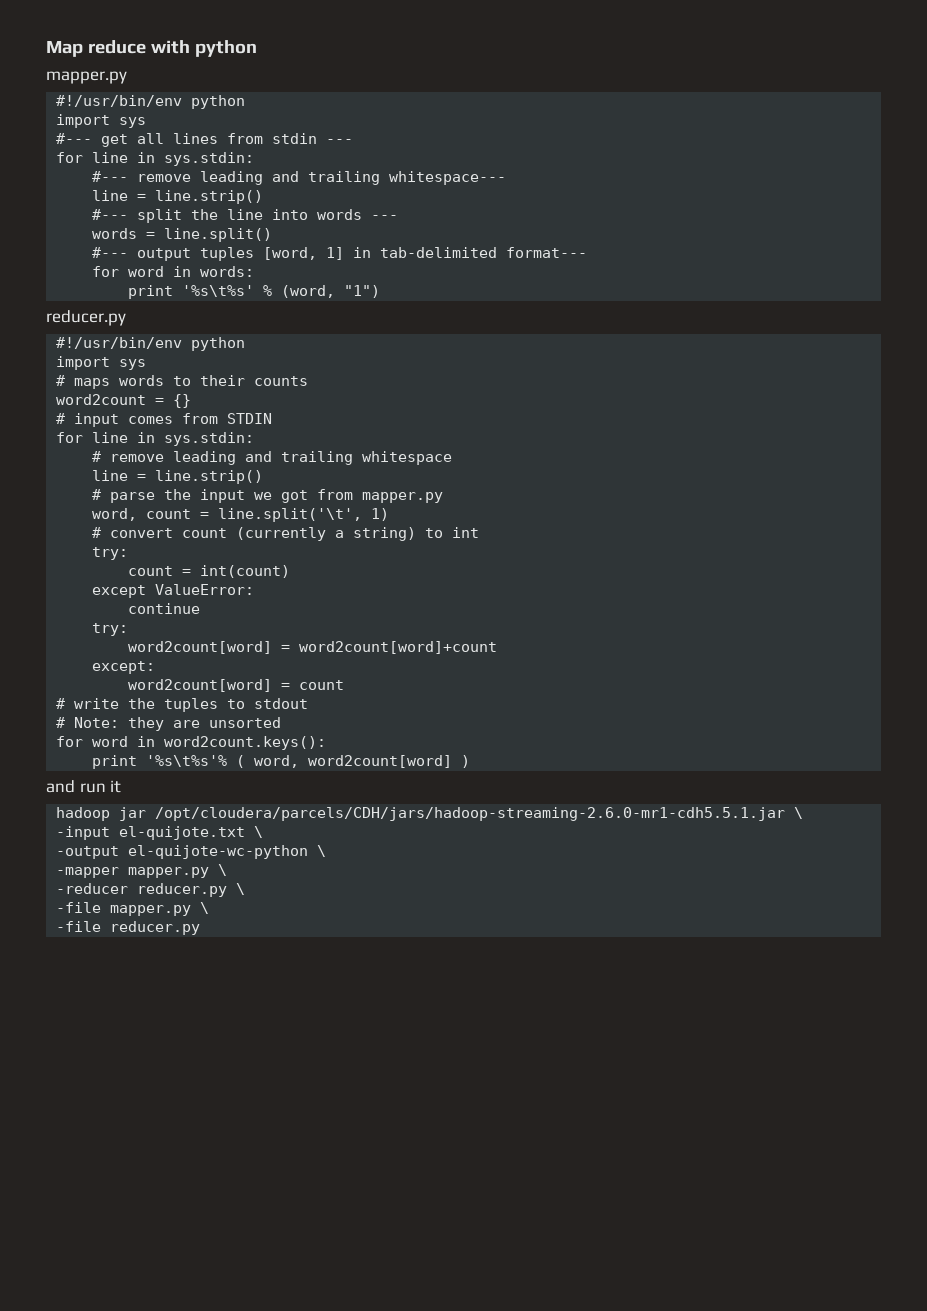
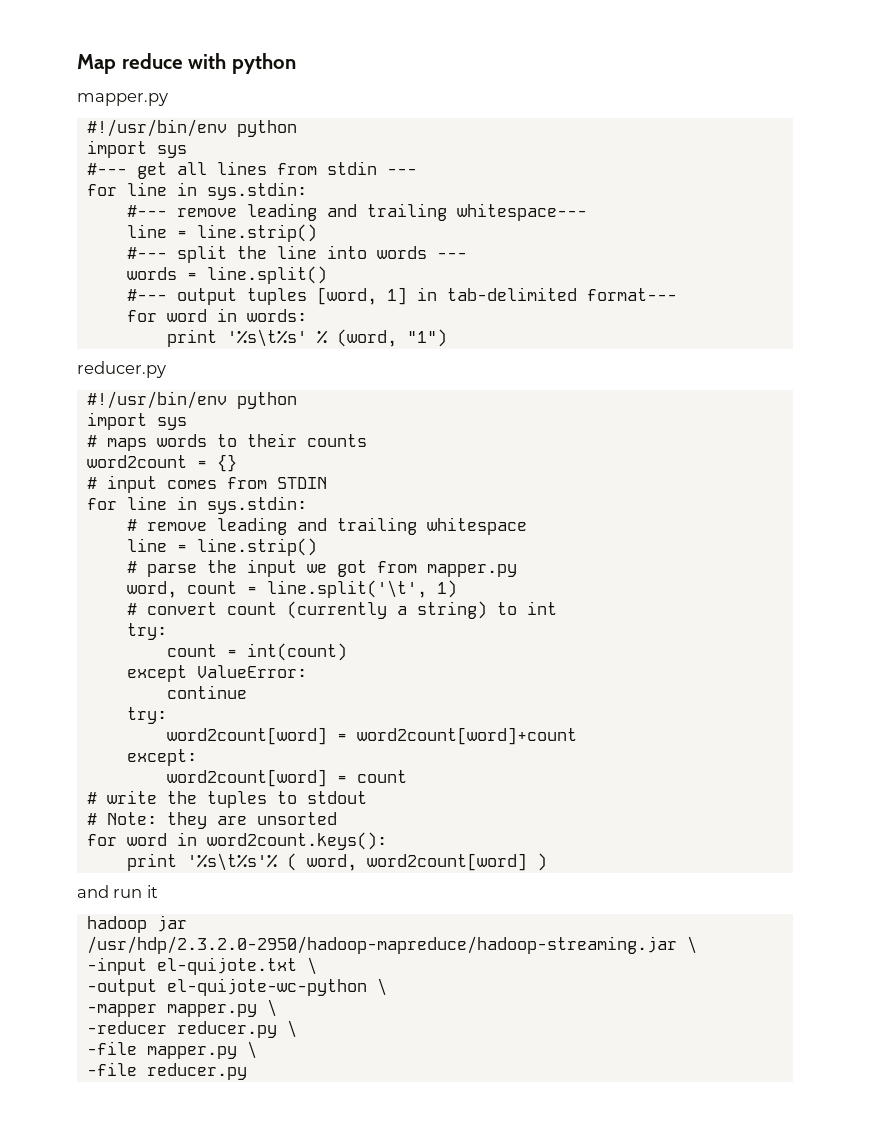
[155,807,786,821] /opt/cloudera/parcels/CDH/jars/hadoop-streaming-2.6.0-mr1-cdh5.5.1.jar -> [86,936,677,954] /usr/hdp/2.3.2.0-2950/hadoop-mapreduce/hadoop-streaming.jar

